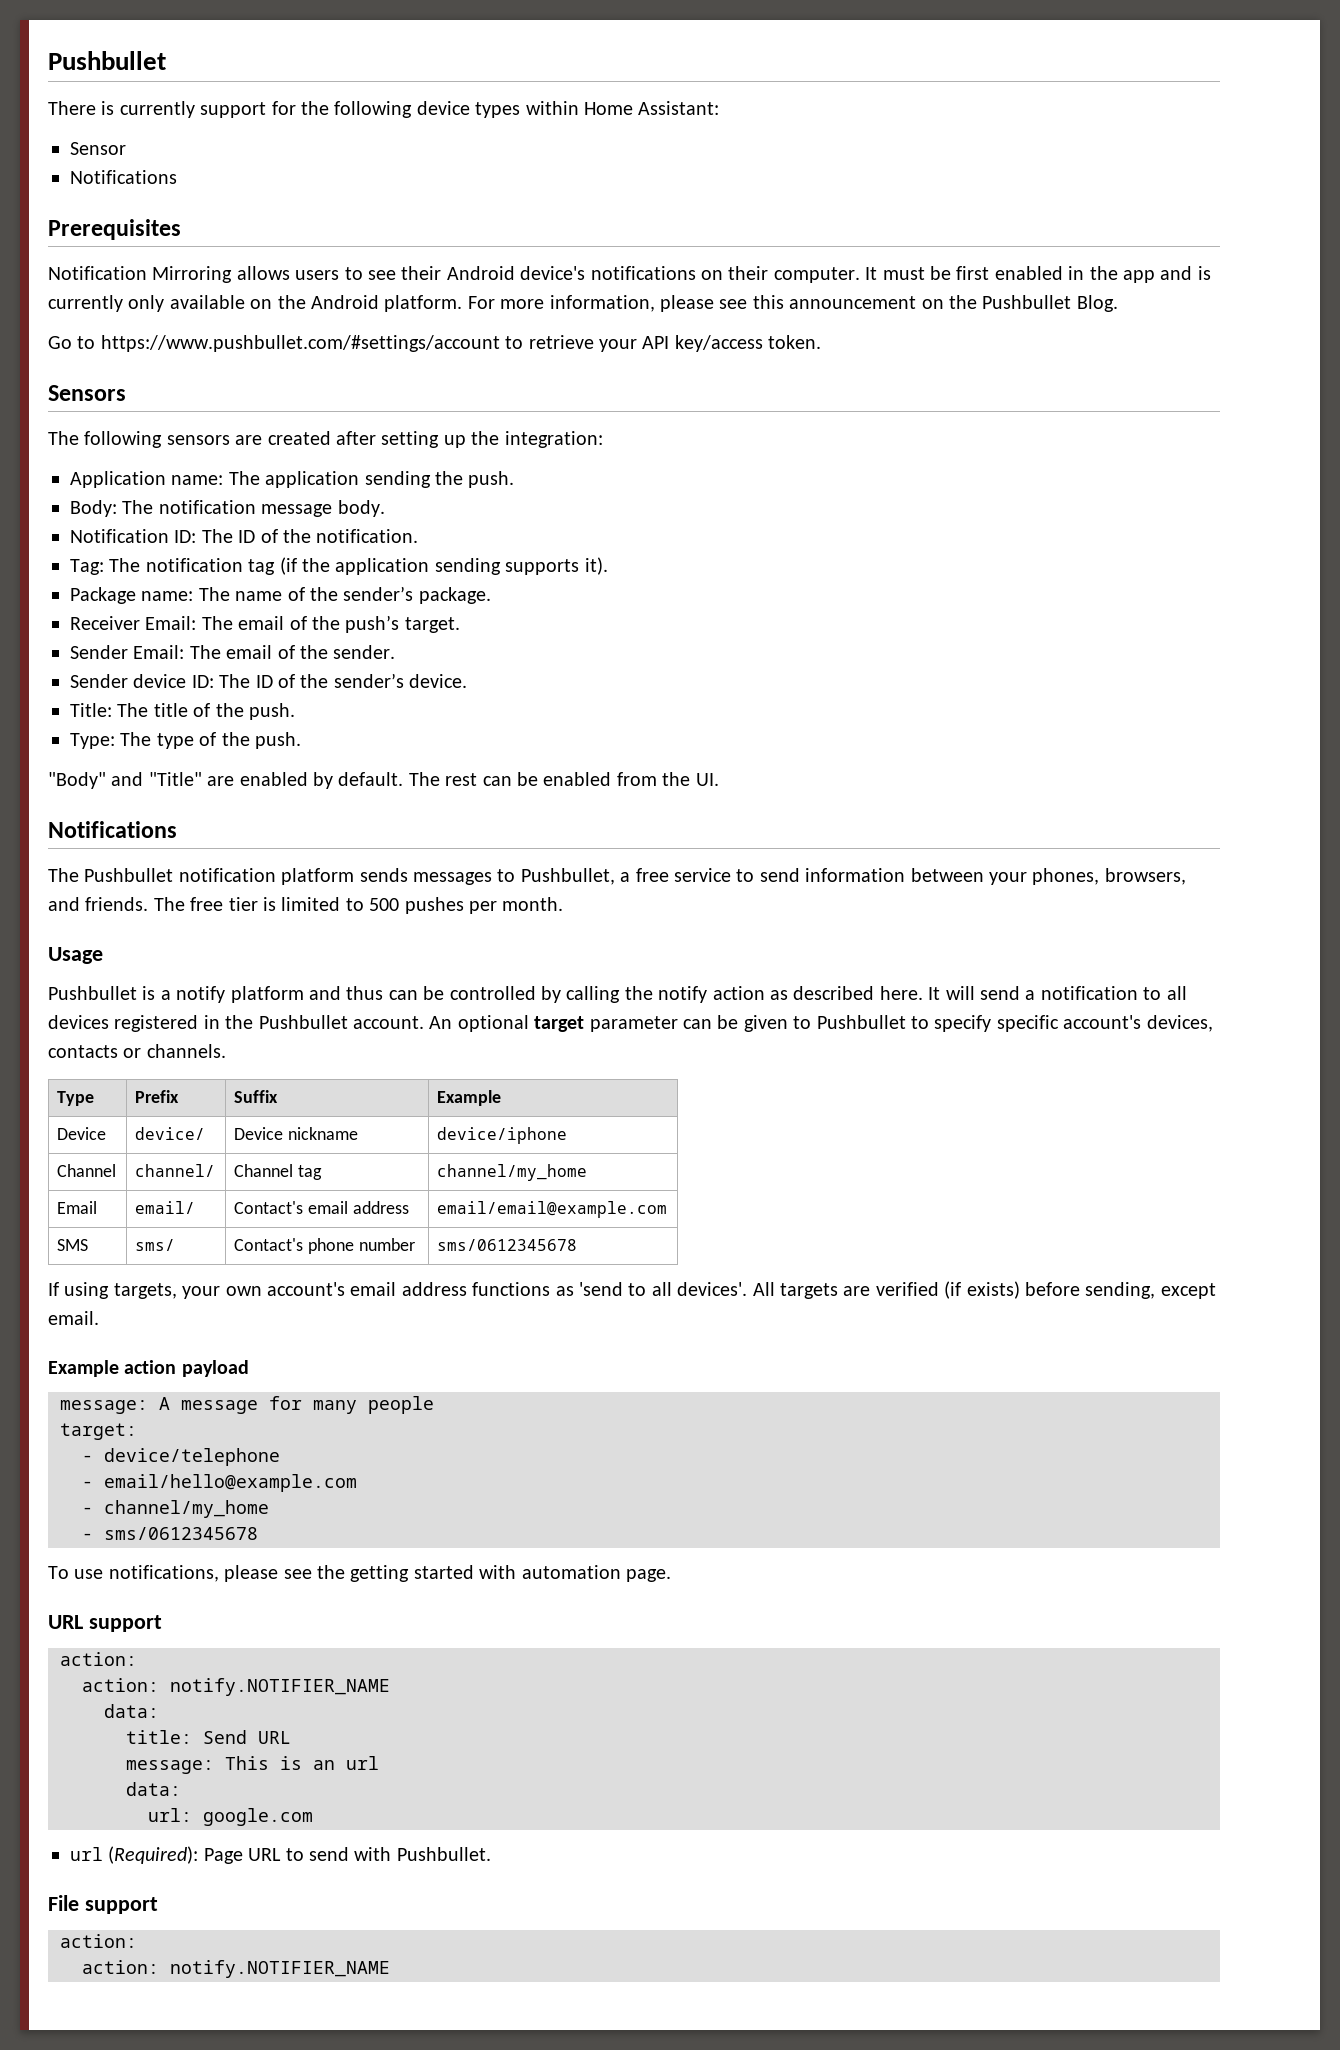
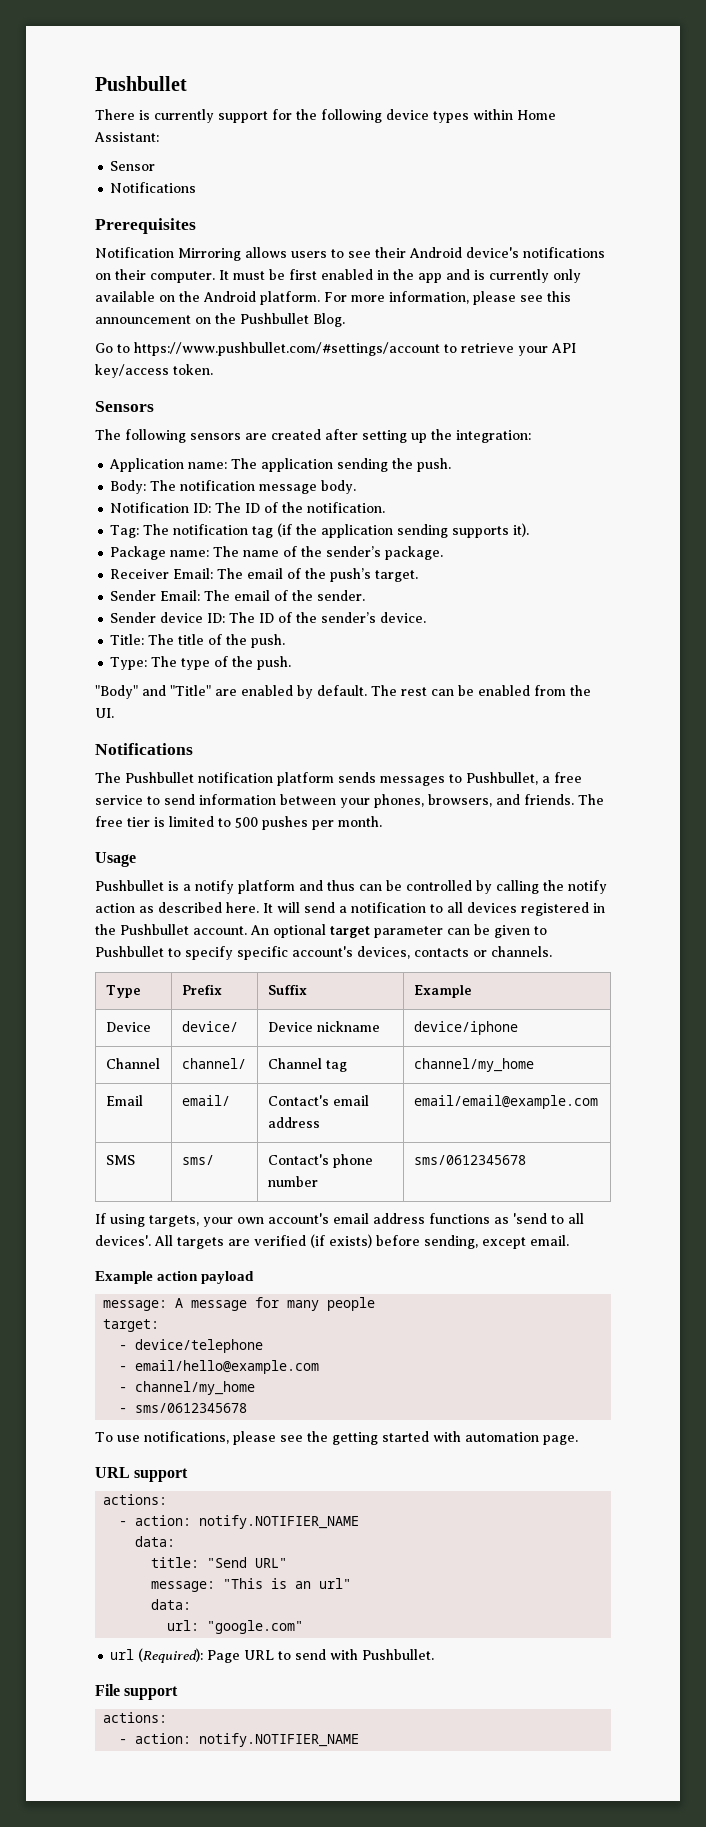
[60,1652,137,1666] action: // -> [103,1494,168,1505] [119,1521,128,1526] actions: // -
[203,1730,291,1744] [126,1756,269,1774] Send URL // message: This -> [207,1557,288,1568] [151,1578,264,1592] "Send URL" // message: "This
[346,1756,379,1770] url -> [319,1578,352,1589] url"
[203,1808,313,1826] google.com -> [207,1620,304,1634] "google.com"
[60,1934,137,1948] action: // -> [103,1712,168,1723] [119,1739,128,1744] actions: // -

